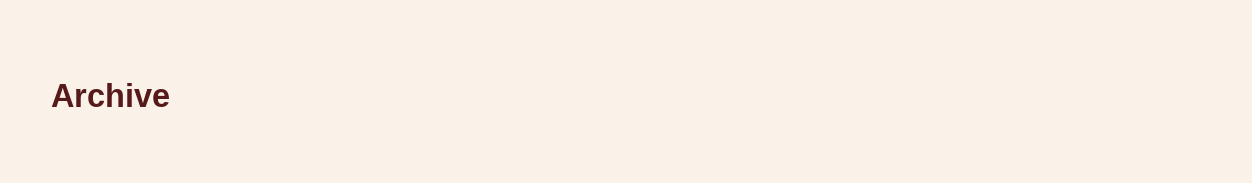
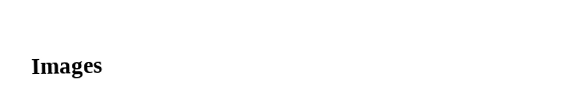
[51,83,170,107] Archive -> [31,57,103,80] Images

